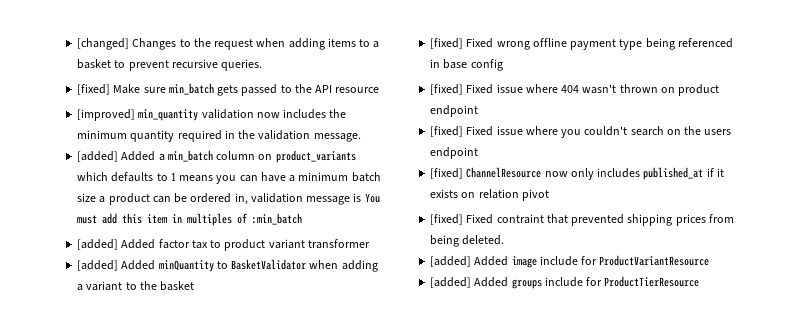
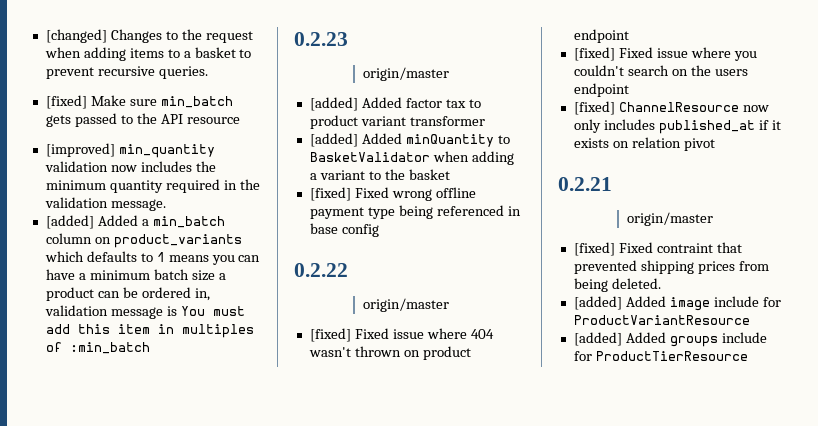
(303, 219) none -> [294,32,348,46] [363,67,449,81] // 0.2.23 // origin/master
(503, 65) none -> [294,263,348,277] [363,298,449,312] // 0.2.22 // origin/master
(549, 195) none -> [558,177,612,191] [627,212,713,226] // 0.2.21 // origin/master

